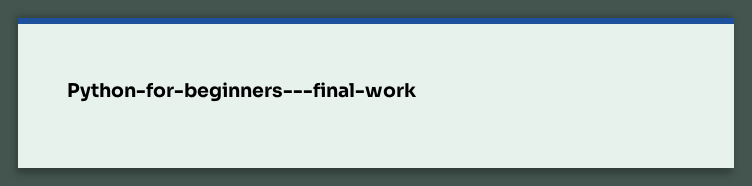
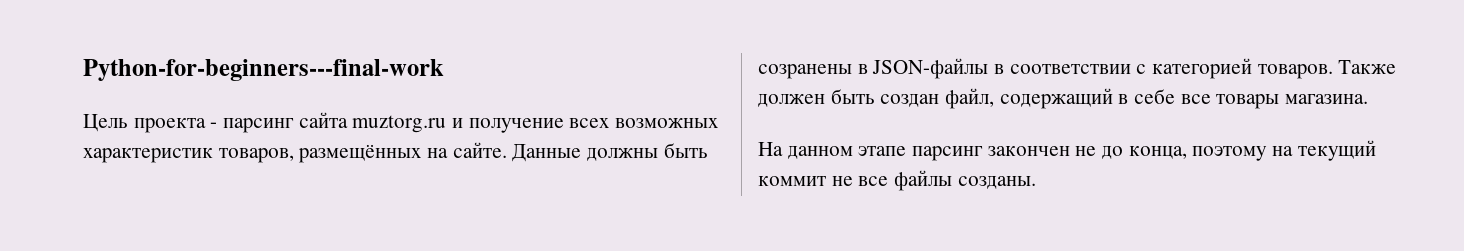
(417, 92) none -> [83,112,719,133] [83,142,708,163] [758,58,1397,79] [758,88,1369,109] [758,140,1376,161] [758,170,1036,191] // Цель проекта - парсинг сайта muztorg.ru и получение всех возможных характеристик товаров, размещённых на сайте. Данные должны быть созранены в JSON-файлы в соответствии с категорией товаров. Также должен быть создан файл, содержащий в себе все товары магазина. // На данном этапе парсинг закончен не до конца, поэтому на текущий коммит не все файлы созданы.

